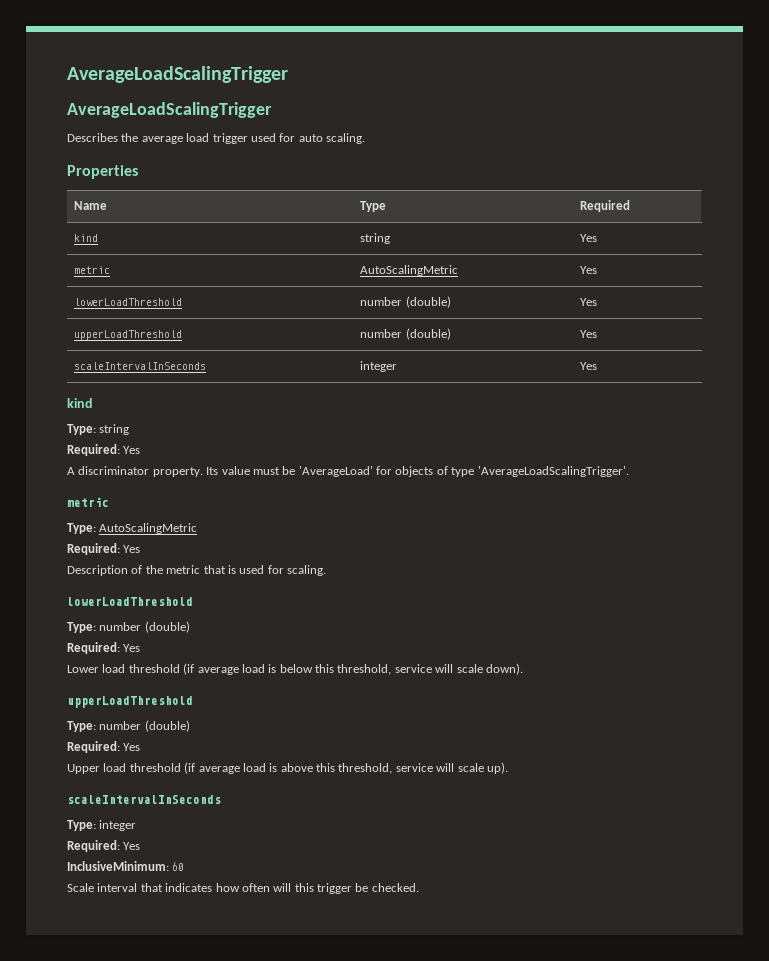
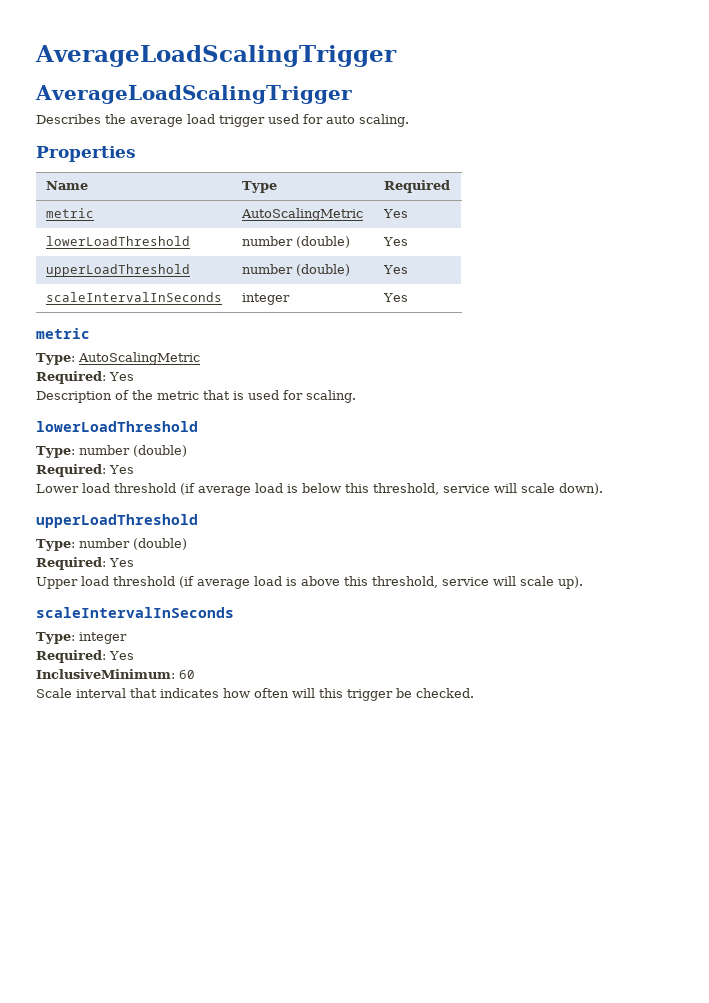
[74,234,99,242] [360,233,391,244] [580,234,598,242] // kind | string | Yes -> (450, 186) none
[67,398,93,408] [67,424,130,435] [67,444,141,456] [67,466,629,477] // kind // Type: string // Required: Yes // A discriminator property. Its value must be 'AverageLoad' for objects of type 'AverageLoadScalingTrigger'. -> (408, 297) none

